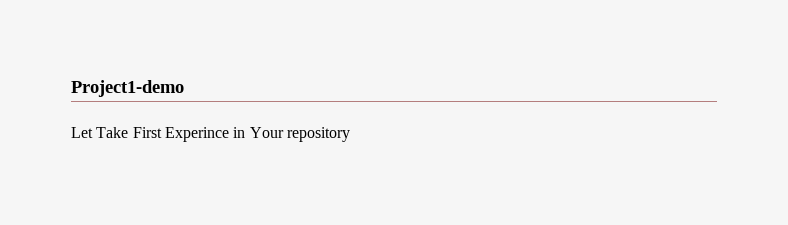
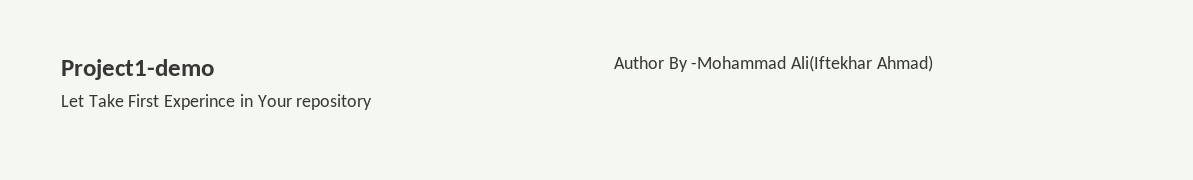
(350, 134) none -> [614,55,933,72] // Author By -Mohammad Ali(Iftekhar Ahmad)

